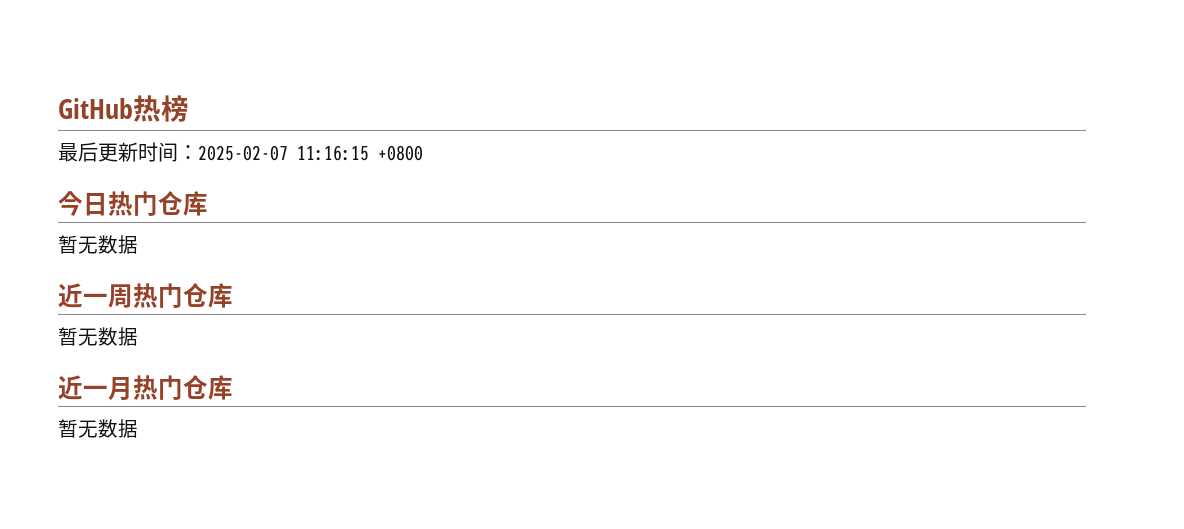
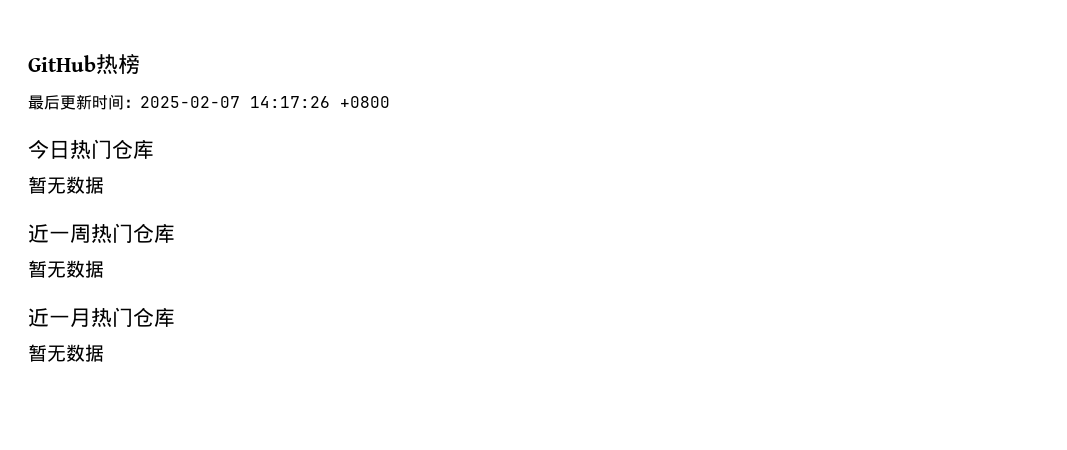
[297,145,369,161] 11:16:15 -> [250,96,330,108] 14:17:26

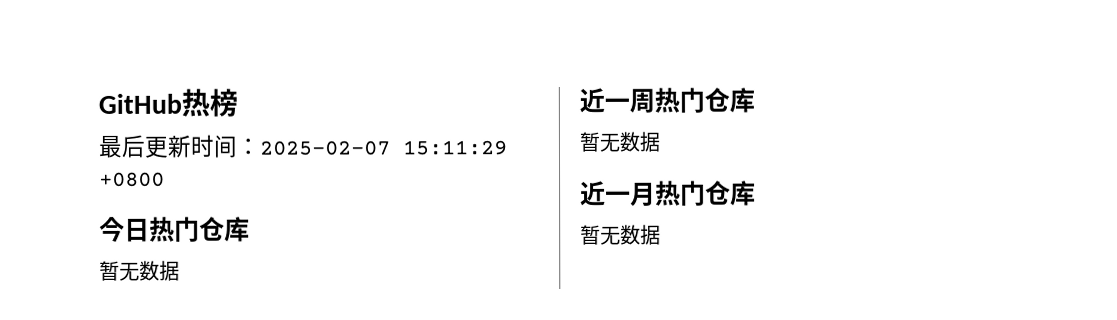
[250,96,330,108] 14:17:26 -> [402,140,507,156] 15:11:29

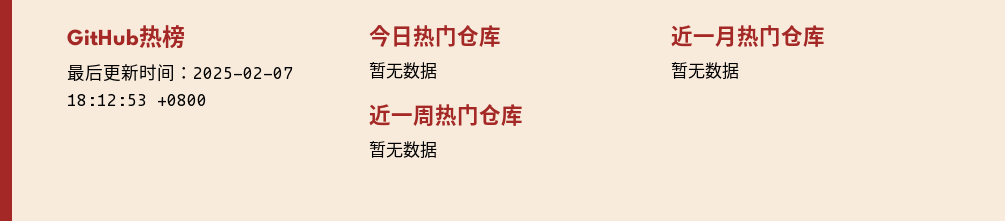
[402,140,507,156] 15:11:29 -> [67,94,147,106] 18:12:53

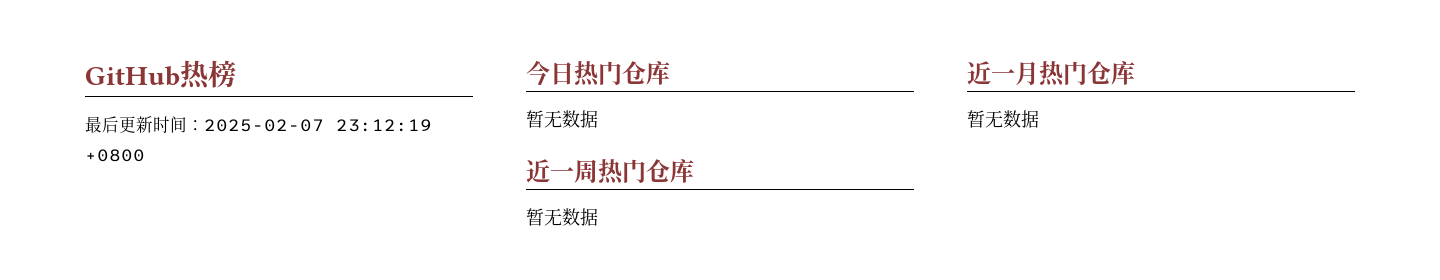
[67,94,147,106] 18:12:53 -> [336,119,432,132] 23:12:19

